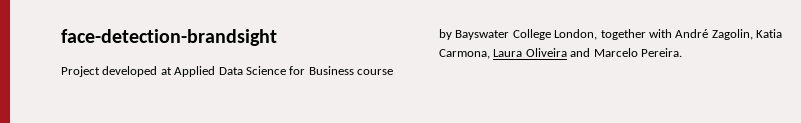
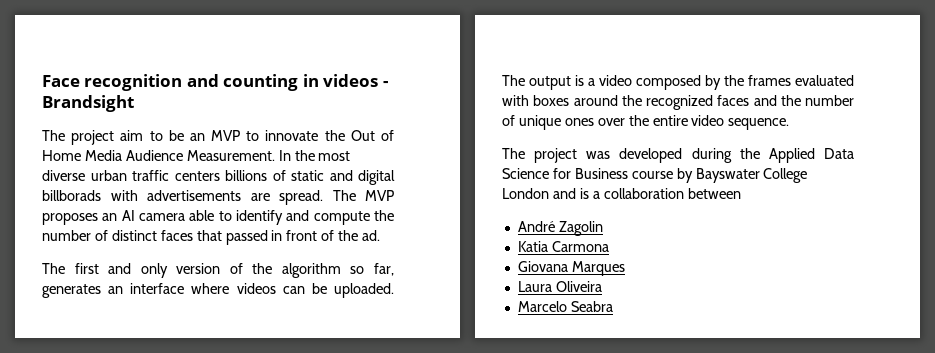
[61,29,277,46] [61,66,172,77] face-detection-brandsight // Project developed at -> [42,74,388,91] [42,95,134,112] [42,130,395,145] [42,150,351,161] [42,170,395,185] [42,190,394,205] [42,210,394,225] [42,230,381,245] [42,263,394,278] [42,283,395,298] [502,75,854,90] [502,95,854,110] [502,115,790,130] [502,148,760,163] Face recognition and counting in videos - Brandsight // The project aim to be an MVP to innovate the Out of Home Media Audience Measurement. In the most diverse urban traffic centers billions of static and digital billborads with advertisements are spread. The MVP proposes an AI camera able to identify and compute the number of distinct faces that passed in front of the ad. // The first and only version of the algorithm so far, generates an interface where videos can be uploaded. The output is a video composed by the frames evaluated with boxes around the recognized faces and the number of unique ones over the entire video sequence. // The project was developed during the
[554,29,782,40] [439,49,490,59] London, together with André Zagolin, Katia Carmona, -> [502,188,741,199] [517,221,603,236] [517,241,609,252] [517,261,625,276] London and is a collaboration between // André Zagolin // Katia Carmona // Giovana Marques //
[570,48,682,57] and Marcelo Pereira. -> [517,301,613,312] // Marcelo Seabra

